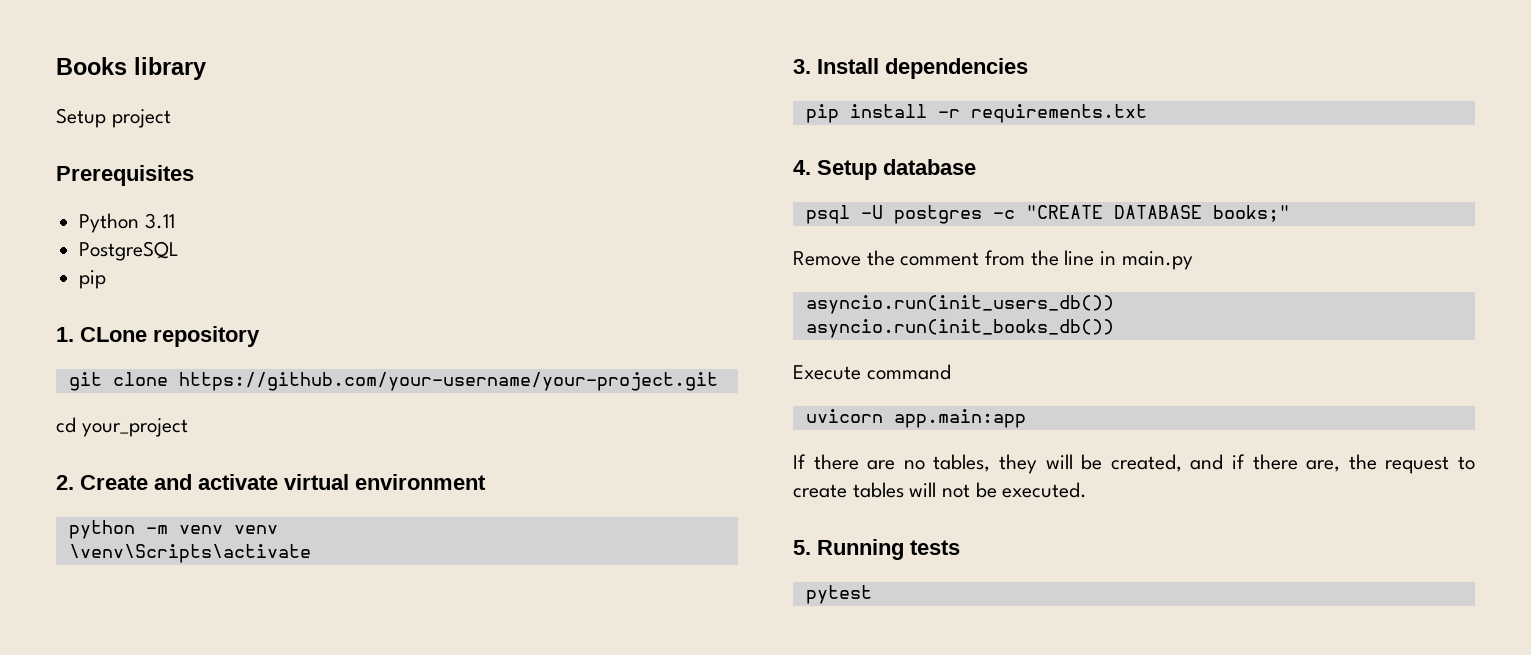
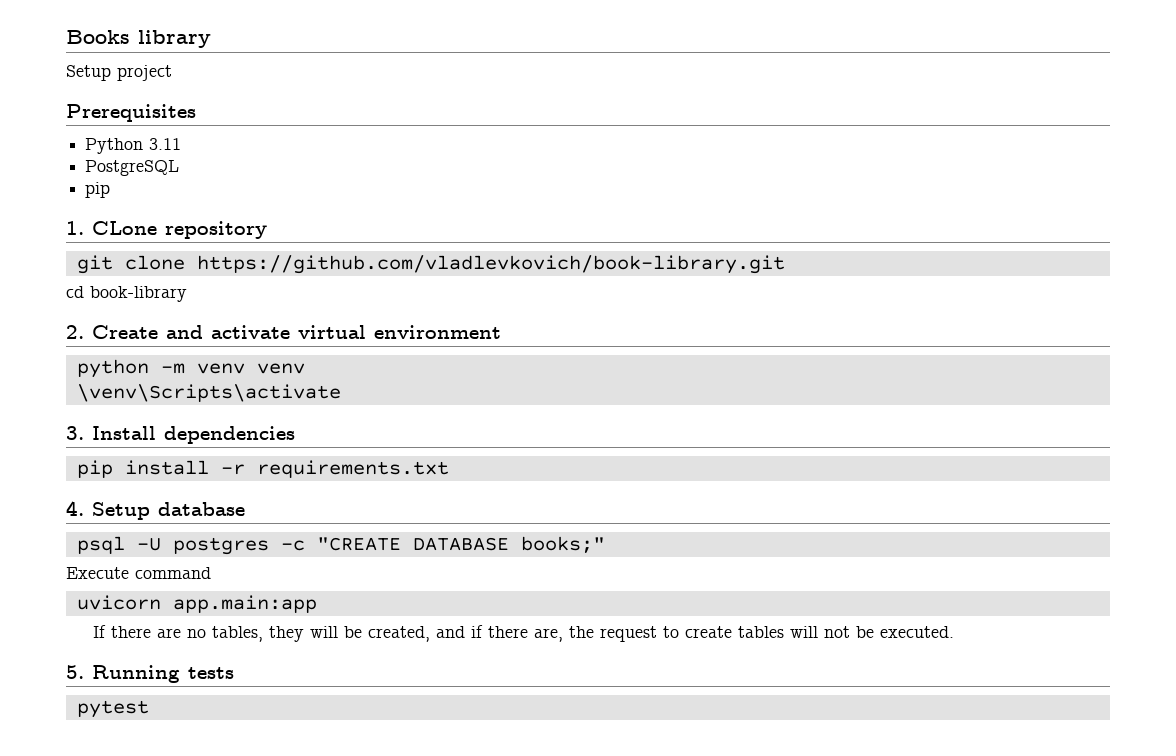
[178,372,718,391] https://github.com/your-username/your-project.git -> [196,255,785,274] https://github.com/vladlevkovich/book-library.git
[81,418,188,437] your_project -> [90,286,187,302] book-library
[793,250,1193,270] [805,295,1114,314] [805,319,1114,338] // Remove the comment from the line in main.py // asyncio.run(init_users_db()) // asyncio.run(init_books_db()) -> (605, 544) none

